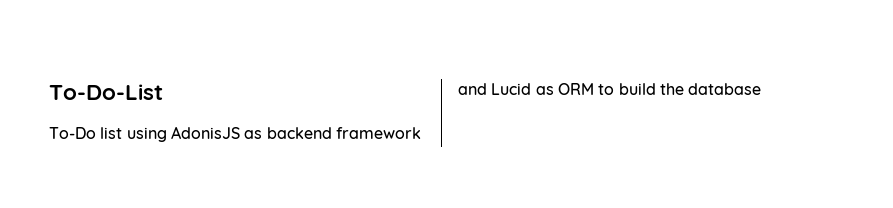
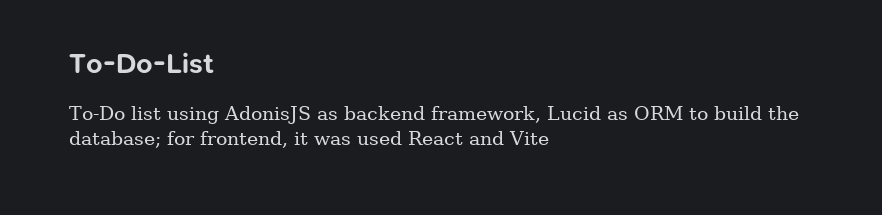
[335,127,421,139] [458,83,487,95] framework and -> [430,106,541,123] framework,
[688,83,762,95] database -> [69,131,549,148] database; for frontend, it was used React and Vite

